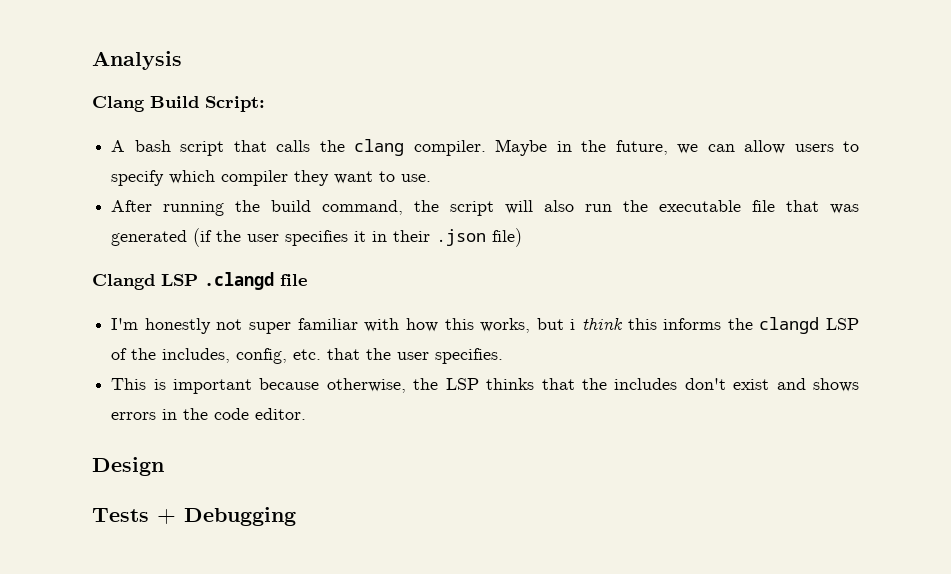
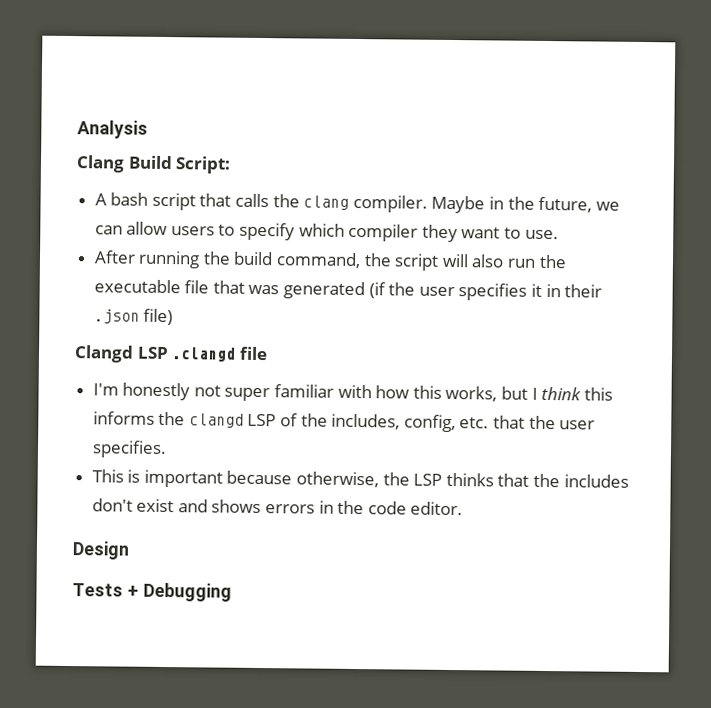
[570,319,576,330] i -> [531,387,538,400] I

